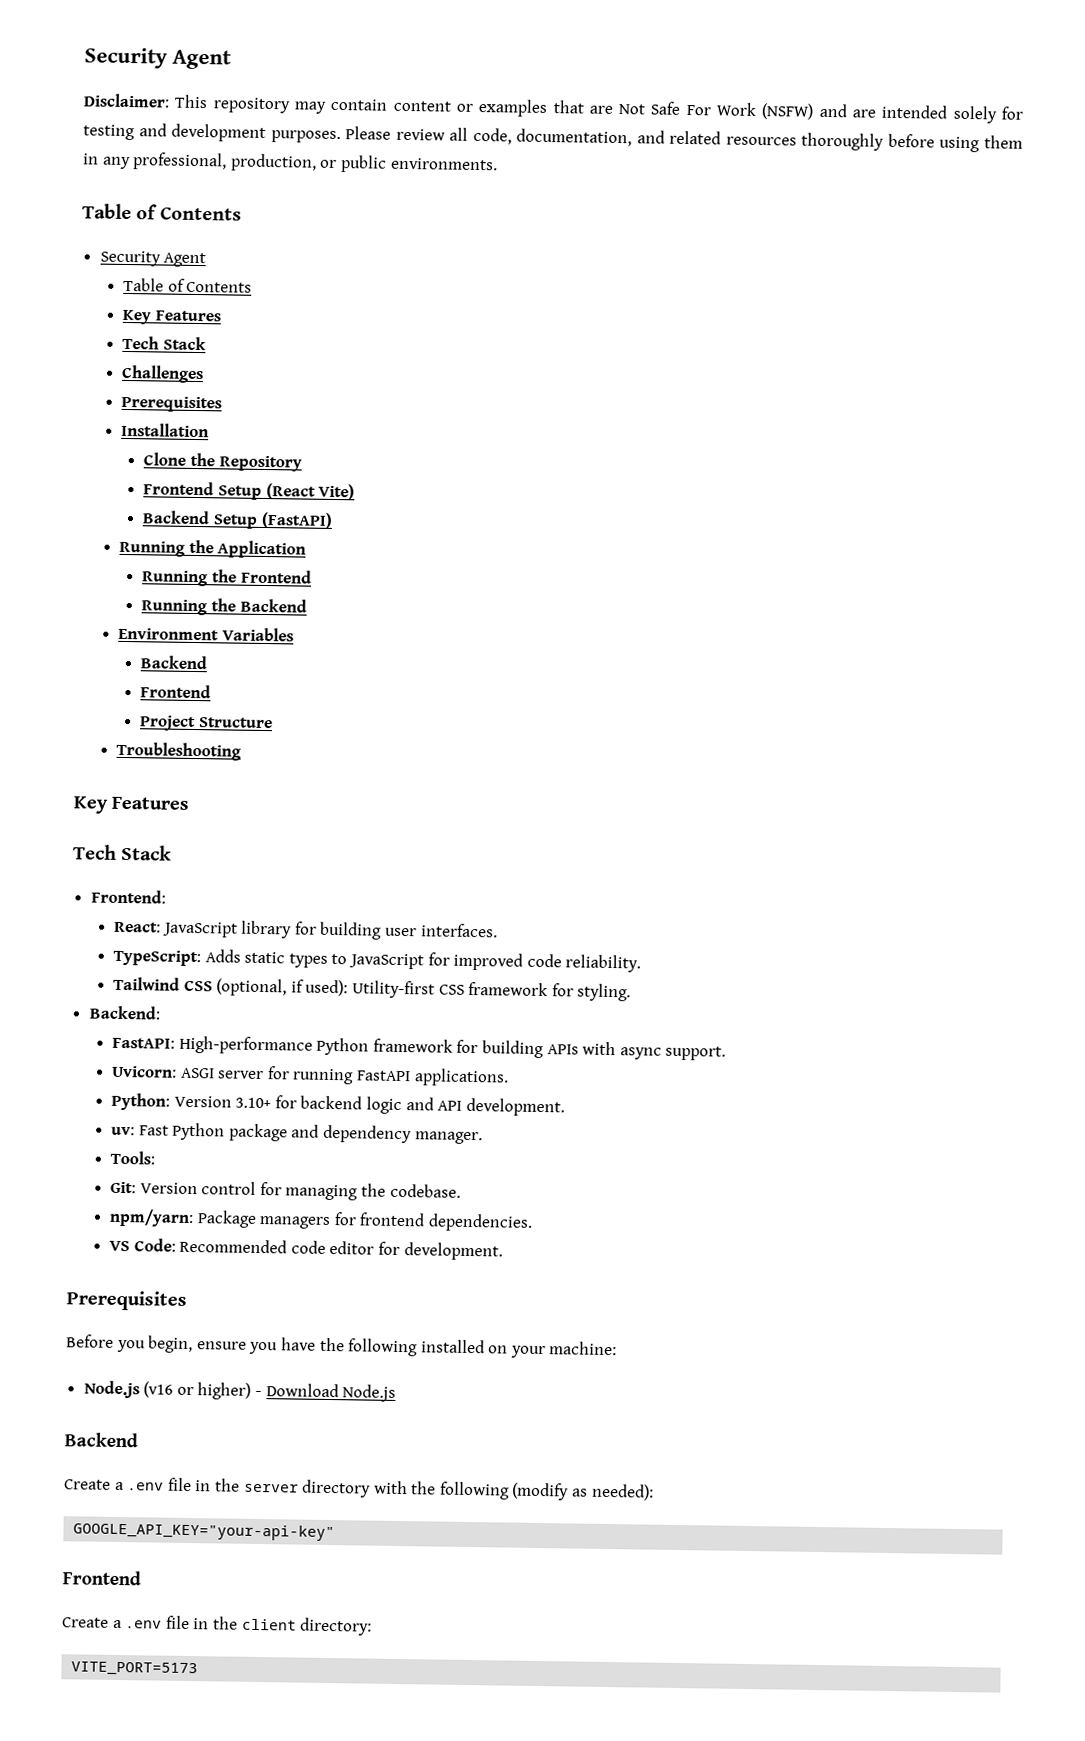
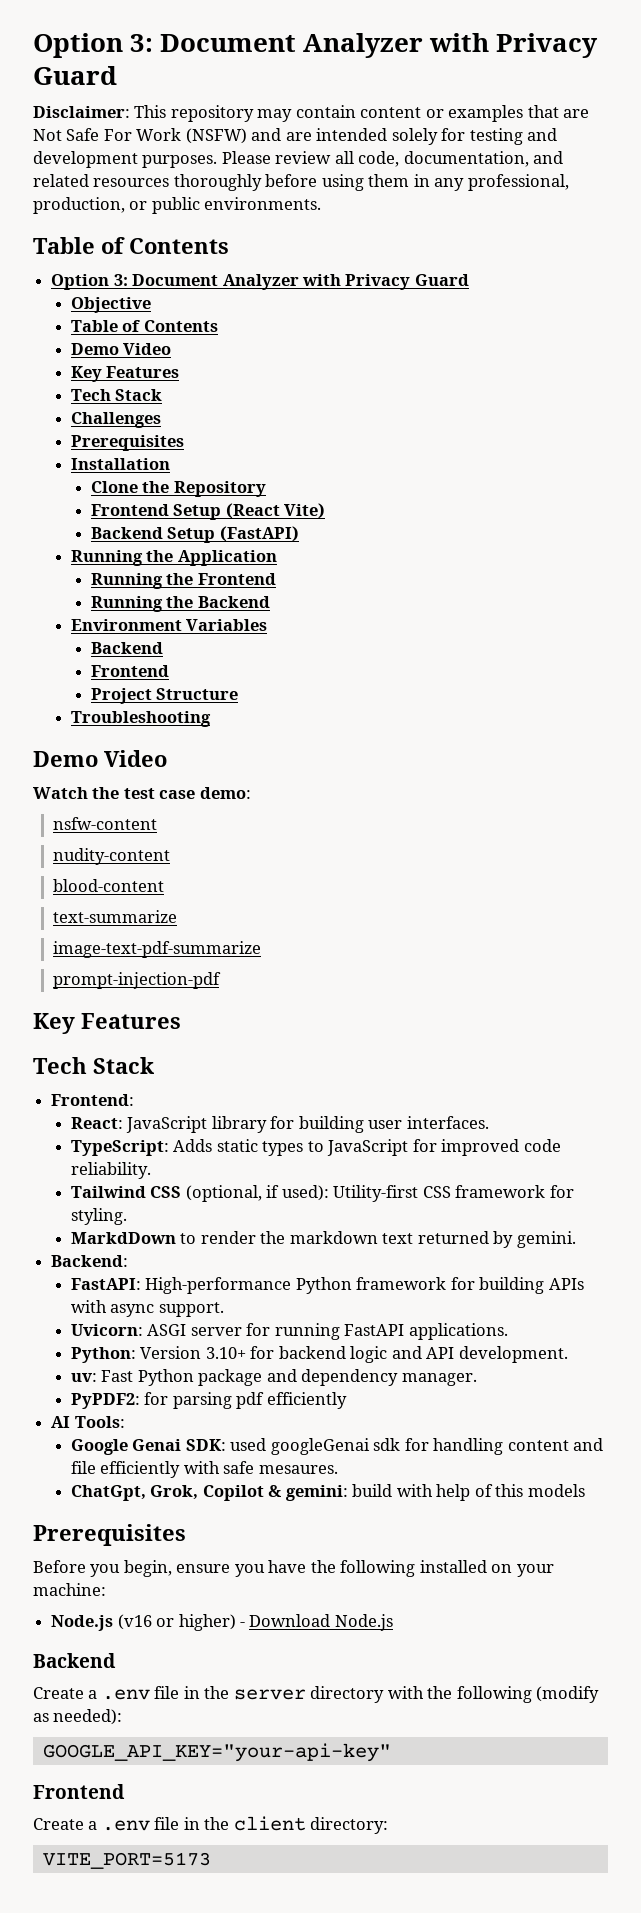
[84,47,232,70] Security Agent -> [33,33,599,58] [33,66,117,85] Option 3: Document Analyzer with Privacy Guard
[99,250,207,268] [123,277,253,293] Security Agent // Table of Contents -> [51,274,469,290] [71,297,152,313] [71,320,218,332] [71,343,172,355] Option 3: Document Analyzer with Privacy Guard // Objective // Table of Contents // Demo Video
(242, 751) none -> [33,750,167,767] [33,787,251,799] [52,817,157,830] [52,848,170,865] [52,879,164,892] [52,910,177,923] [52,941,261,958] [52,972,221,989] // Demo Video // Watch the test case demo: // nsfw-content // nudity-content // blood-content // text-summarize // image-text-pdf-summarize // prompt-injection-pdf
(632, 992) none -> [71,1231,576,1248] // MarkdDown to render the markdown text returned by gemini.
[110,1150,156,1165] [110,1181,461,1201] [109,1208,534,1232] [109,1238,503,1261] Tools: // Git: Version control for managing the codebase. // npm/yarn: Package managers for frontend dependencies. // VS Code: Recommended code editor for development. -> [71,1392,347,1409] [51,1416,125,1428] [71,1438,604,1455] [71,1461,338,1478] [71,1484,585,1501] PyPDF2: for parsing pdf efficiently // AI Tools: // Google Genai SDK: used googleGenai sdk for handling content and file efficiently with safe mesaures. // ChatGpt, Grok, Copilot & gemini: build with help of this models

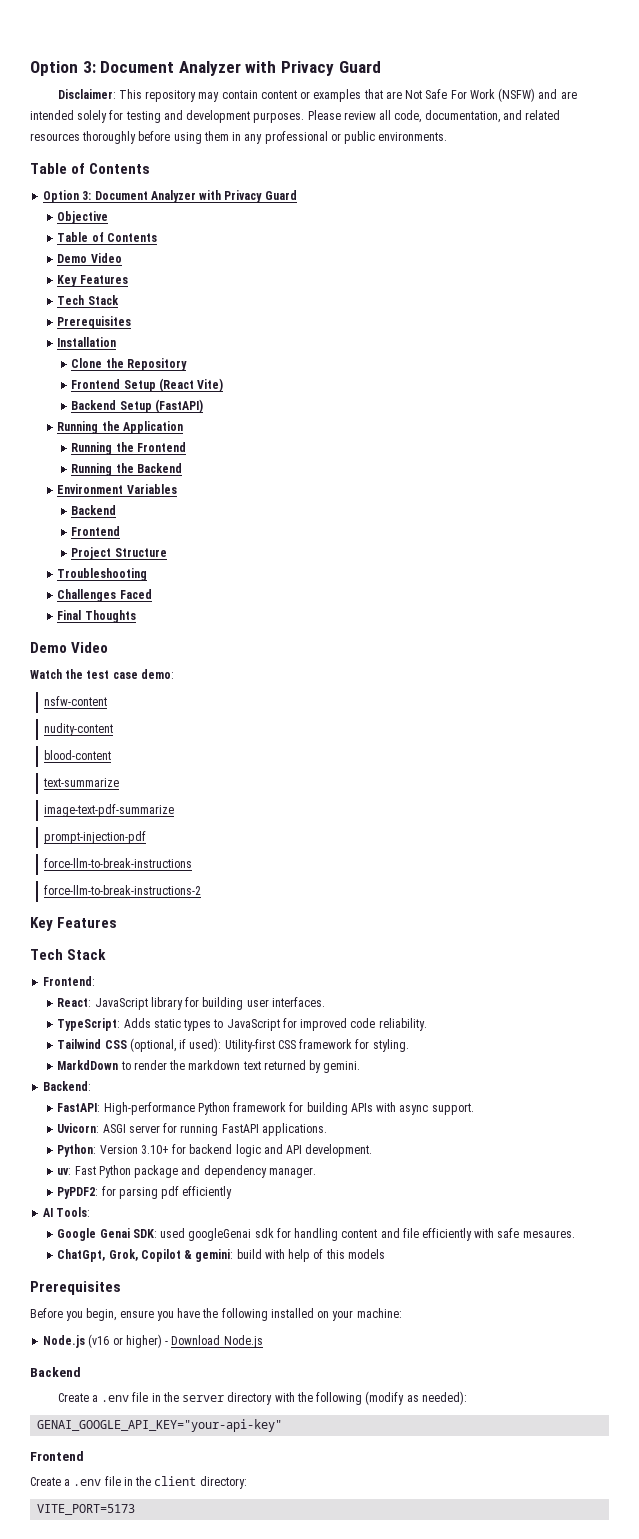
[467,174,569,191] [33,197,125,214] professional, production, -> [264,131,328,144] professional
[71,412,162,428] // Challenges -> (119, 300) none
(212, 719) none -> [57,589,152,602] [57,610,136,623] // Challenges Faced // Final Thoughts
(221, 980) none -> [44,858,193,868] [44,885,202,895] // force-llm-to-break-instructions // force-llm-to-break-instructions-2
[42,1743,391,1762] GOOGLE_API_KEY="your-api-key" -> [37,1419,283,1432] GENAI_GOOGLE_API_KEY="your-api-key"

